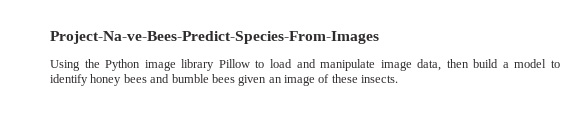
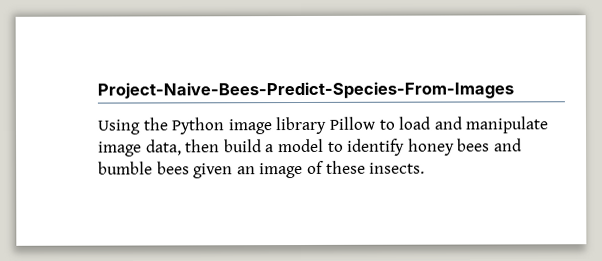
[50,31,379,44] Project-Na-ve-Bees-Predict-Species-From-Images -> [97,81,514,100] Project-Naive-Bees-Predict-Species-From-Images

